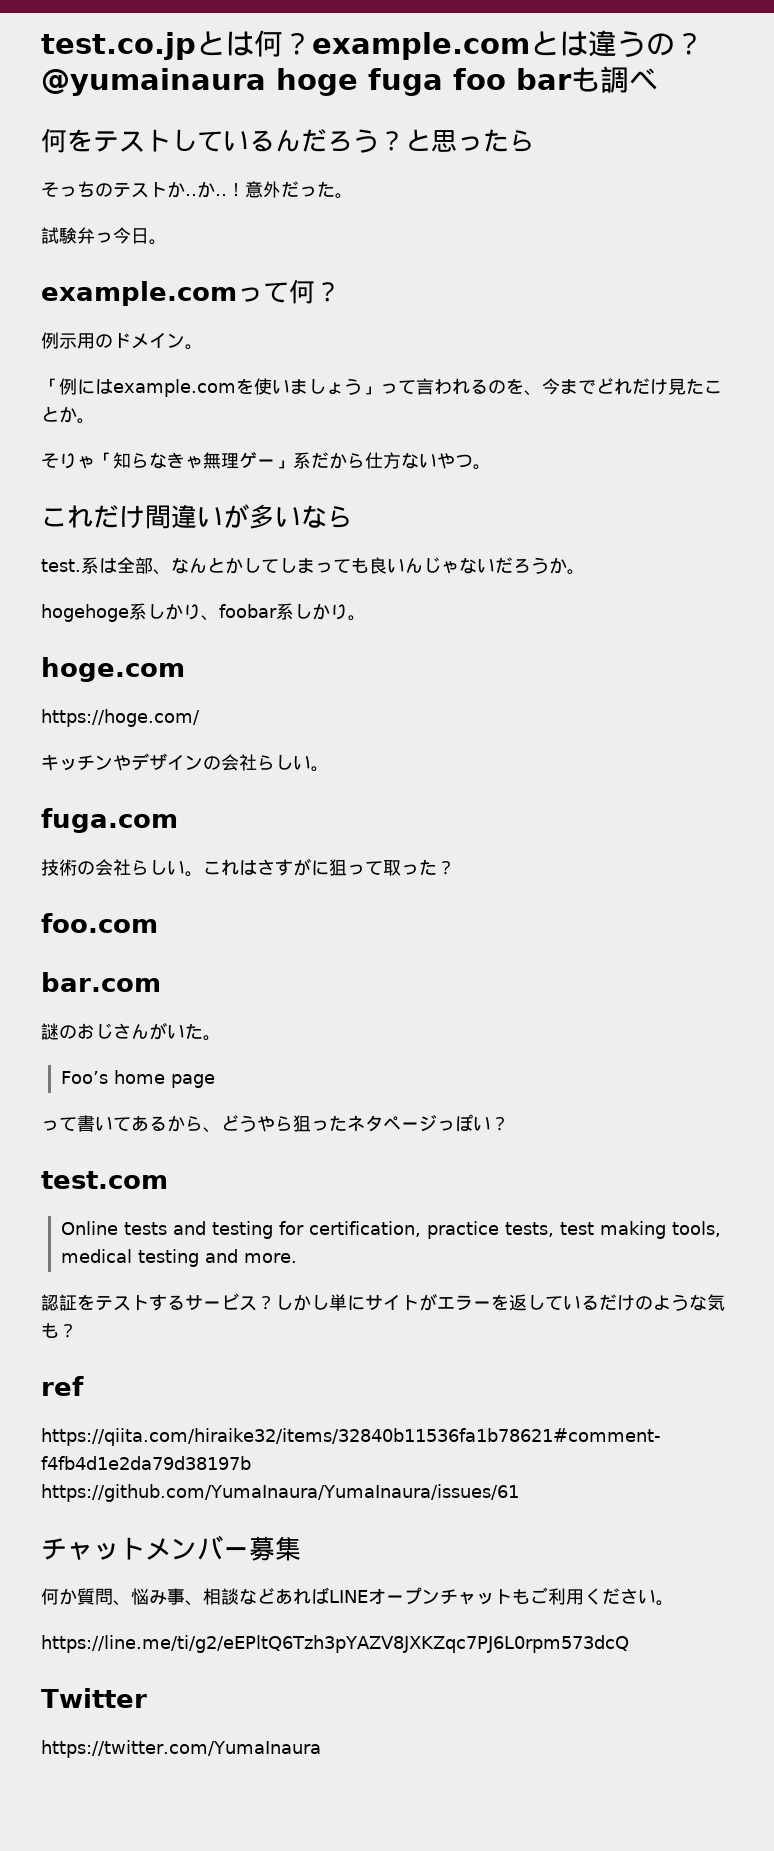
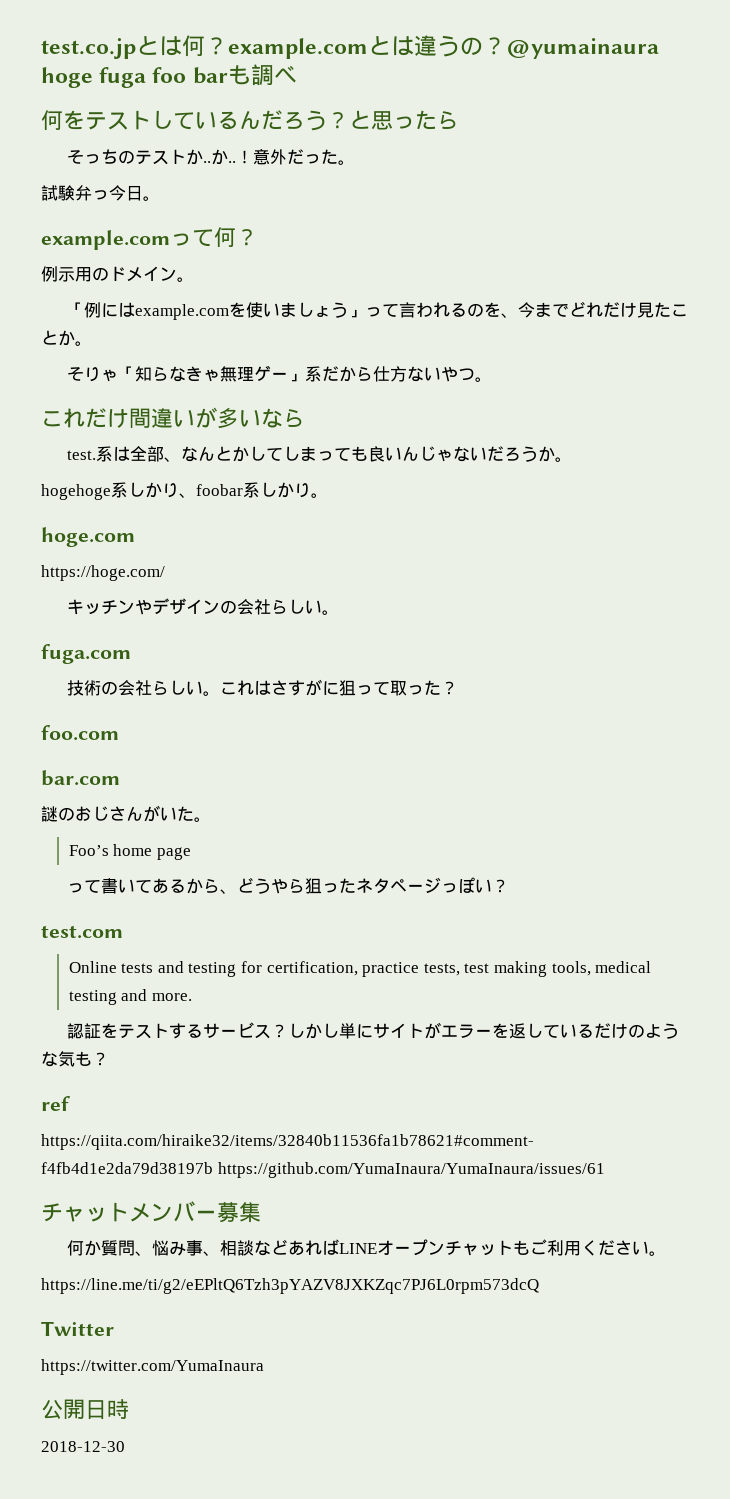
(321, 1749) none -> [41,1399,129,1419] [41,1441,125,1452] // 公開日時 // 2018-12-30

